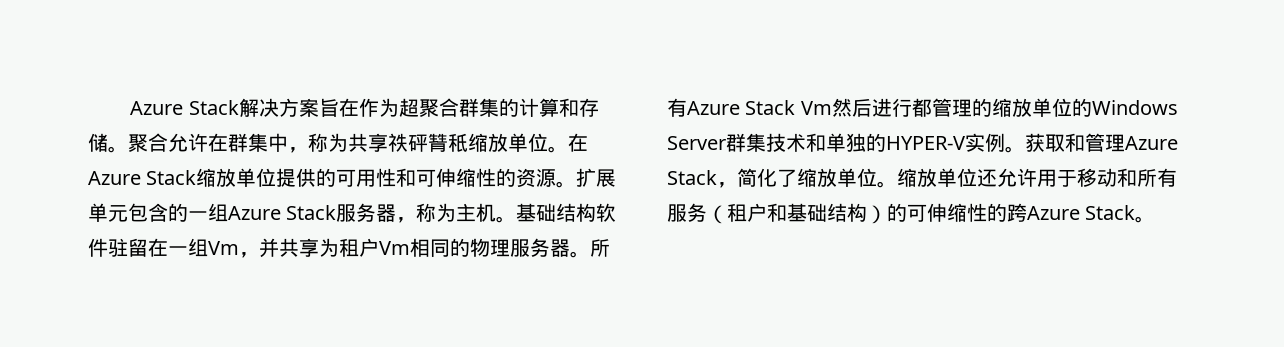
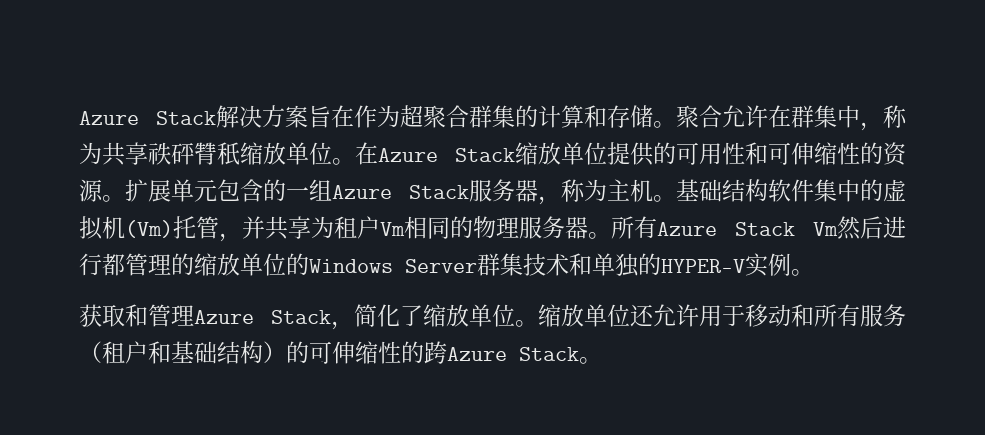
[108,238,239,257] 驻留在一组Vm -> [814,179,906,202] [79,216,219,240] 集中的虚拟机(Vm)托管
(1025, 149) none -> (814, 272) //

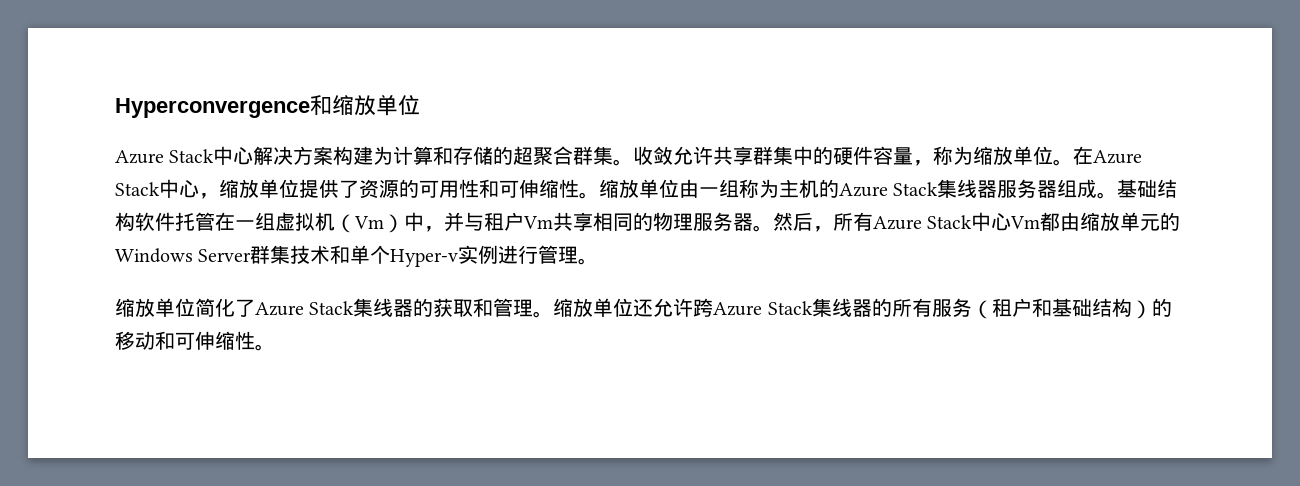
[79,111,216,125] Azure Stack -> [115,95,420,118] [115,146,254,165] Hyperconvergence和缩放单位 // Azure Stack中心
[308,105,907,131] [79,142,240,166] 旨在作为超聚合群集的计算和存储。聚合允许在群集中，称为共享祑砰甧秖 -> [333,146,974,166] 构建为计算和存储的超聚合群集。收敛允许共享群集中的硬件容量，称为
(515, 155) none -> [159,179,219,199] 中心，
(654, 154) none -> [339,179,399,199] 了资源
[860,142,907,166] [79,179,906,205] [79,216,334,242] 的资源。扩展单元包含的一组Azure Stack服务器，称为主机。基础结构软件集中的虚拟机(Vm)托管，并共享为 -> [579,179,1178,199] [115,212,484,233] 。缩放单位由一组称为主机的Azure Stack集线器服务器组成。基础结构软件托管在一组虚拟机（Vm）中，并与
(405, 229) none -> [553,212,593,231] 共享
(611, 235) none -> [773,212,833,232] 然后，
[813,216,906,240] [79,253,286,276] Vm然后进行都管理的缩放单位 -> [971,212,1161,231] 中心Vm都由缩放单元
[615,253,814,277] [79,304,814,330] 独的HYPER-V实例。 // 获取和管理Azure Stack，简化了缩放单位。缩放单位还允许用于移动和 -> [370,245,599,267] [115,298,892,318] 个Hyper-v实例进行管理。 // 缩放单位简化了Azure Stack集线器的获取和管理。缩放单位还允许跨Azure Stack集线器的
[309,341,579,364] 可伸缩性的跨Azure Stack -> [115,331,255,350] 移动和可伸缩性

